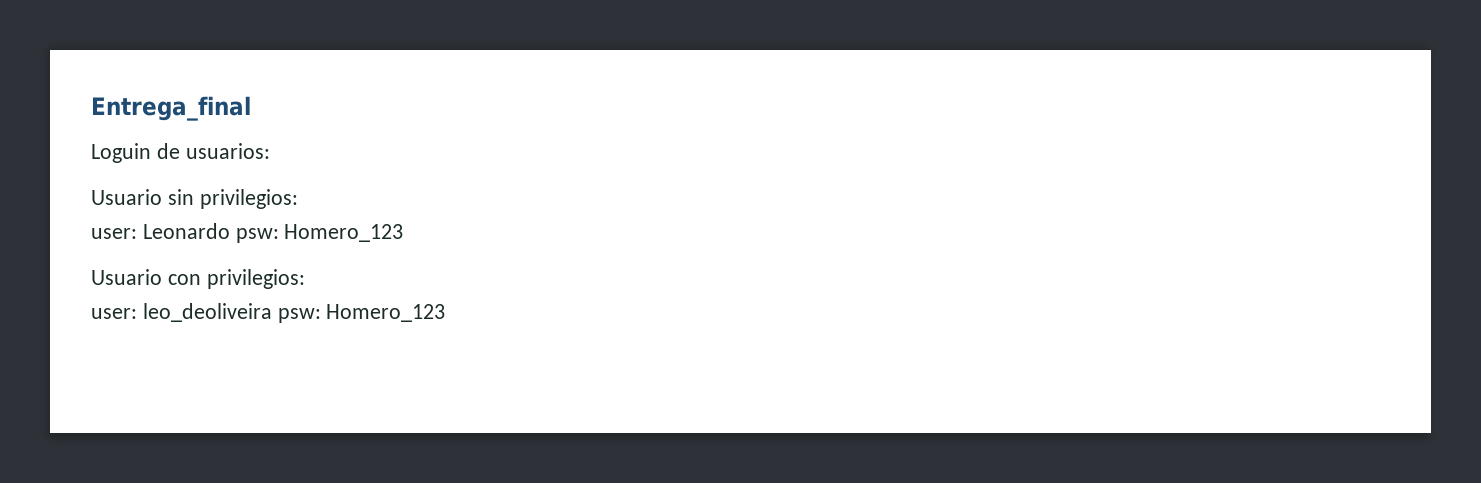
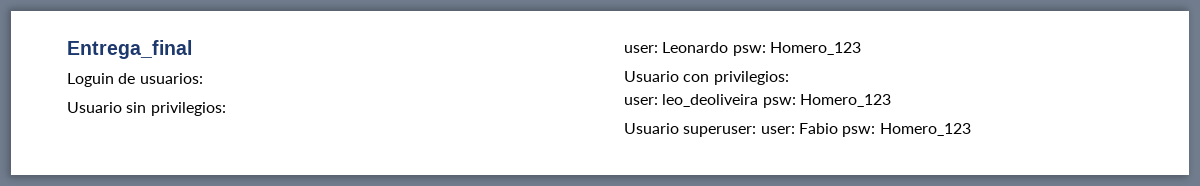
(446, 313) none -> [624,123,971,137] // Usuario superuser: user: Fabio psw: Homero_123

